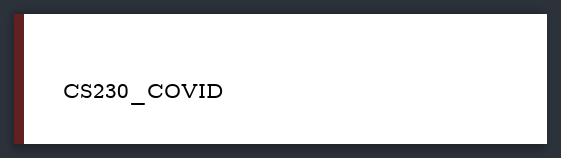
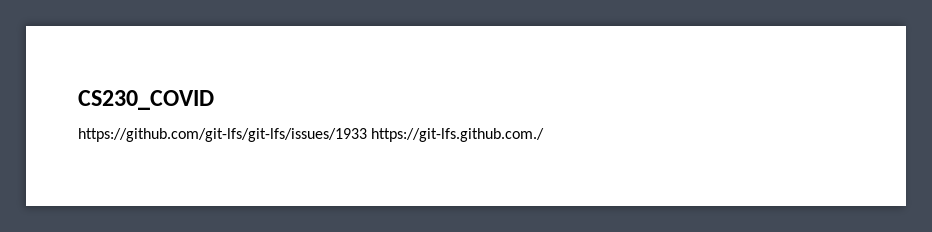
(223, 94) none -> [78,128,545,142] // https://github.com/git-lfs/git-lfs/issues/1933 https://git-lfs.github.com./

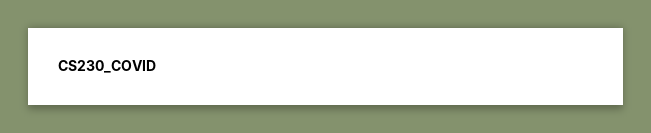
[78,128,545,142] // https://github.com/git-lfs/git-lfs/issues/1933 https://git-lfs.github.com./ -> (156, 66) none

